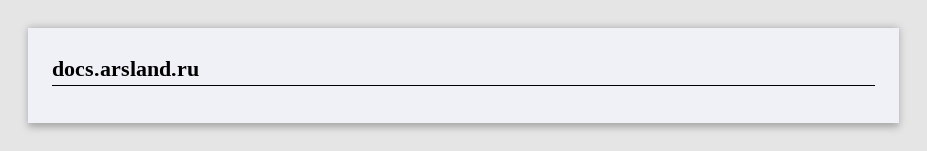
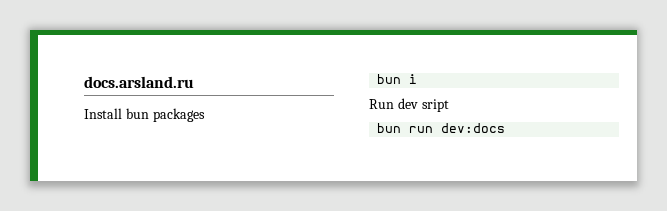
(199, 68) none -> [84,108,205,122] [377,74,418,84] [369,98,449,112] [377,123,506,133] // Install bun packages // bun i // Run dev sript // bun run dev:docs

